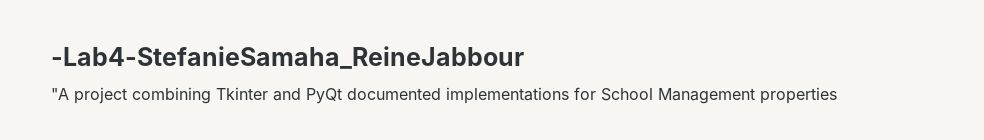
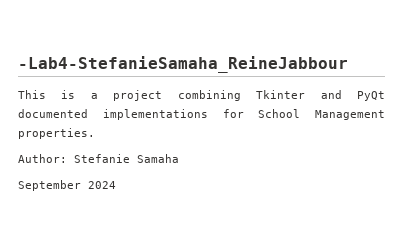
[51,88,69,100] "A -> [18,90,98,99] This is a
[760,87,837,104] properties -> [18,128,95,139] [18,154,179,163] [18,180,116,191] properties. // Author: Stefanie Samaha // September 2024

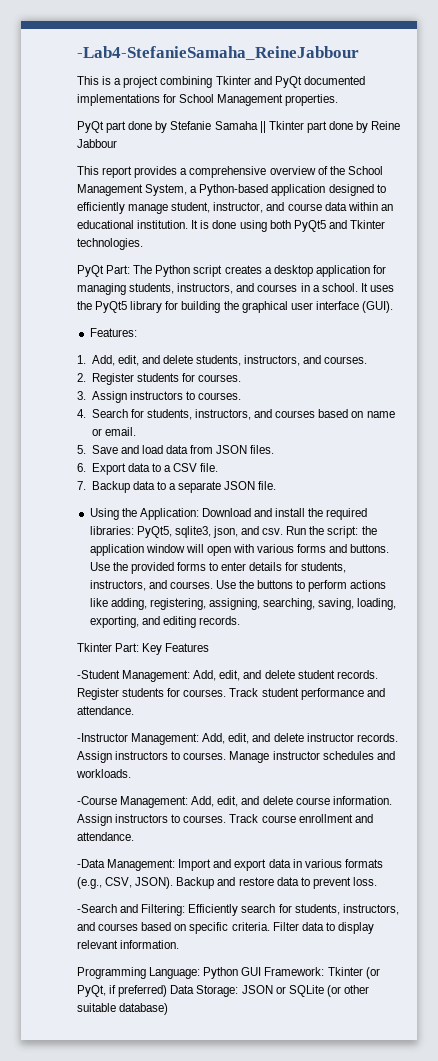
[18,154,179,163] [18,180,116,191] Author: Stefanie Samaha // September 2024 -> [77,121,401,133] [77,139,117,148] [77,166,383,178] [77,184,386,196] [77,202,393,214] [77,220,385,232] [77,238,143,250] [77,265,386,277] [77,283,394,295] [77,301,393,313] [89,328,137,337] [77,355,368,366] [77,373,242,385] [77,391,242,403] [77,409,395,420] [91,427,136,436] [77,445,275,454] [77,463,219,475] [77,481,277,493] [89,508,368,520] [89,526,377,538] [89,544,390,556] [89,562,347,574] [89,580,387,592] [89,598,397,610] [89,616,240,628] [77,643,210,655] [77,670,378,682] [77,688,385,700] [77,706,134,715] [77,733,398,745] [77,751,395,763] [76,769,131,778] [77,796,392,808] [77,814,373,826] [77,832,134,841] [77,859,383,871] [77,877,377,889] [77,904,399,916] [77,922,374,934] [77,940,180,949] [77,967,380,979] [77,985,369,997] [77,1003,169,1015] PyQt part done by Stefanie Samaha || Tkinter part done by Reine Jabbour // This report provides a comprehensive overview of the School Management System, a Python-based application designed to efficiently manage student, instructor, and course data within an educational institution. It is done using both PyQt5 and Tkinter technologies. // PyQt Part: The Python script creates a desktop application for managing students, instructors, and courses in a school. It uses the PyQt5 library for building the graphical user interface (GUI). // Features: // 1. Add, edit, and delete students, instructors, and courses. // 2. Register students for courses. // 3. Assign instructors to courses. // 4. Search for students, instructors, and courses based on name or email. // 5. Save and load data from JSON files. // 6. Export data to a CSV file. // 7. Backup data to a separate JSON file. // Using the Application: Download and install the required libraries: PyQt5, sqlite3, json, and csv. Run the script: the application window will open with various forms and buttons. Use the provided forms to enter details for students, instructors, and courses. Use the buttons to perform actions like adding, registering, assigning, searching, saving, loading, exporting, and editing records. // Tkinter Part: Key Features // -Student Management: Add, edit, and delete student records. Register students for courses. Track student performance and attendance. // -Instructor Management: Add, edit, and delete instructor records. Assign instructors to courses. Manage instructor schedules and workloads. // -Course Management: Add, edit, and delete course information. Assign instructors to courses. Track course enrollment and attendance. // -Data Management: Import and export data in various formats (e.g., CSV, JSON). Backup and restore data to prevent loss. // -Search and Filtering: Efficiently search for students, instructors, and courses based on specific criteria. Filter data to display relevant information. // Programming Language: Python GUI Framework: Tkinter (or PyQt, if preferred) Data Storage: JSON or SQLite (or other suitable database)

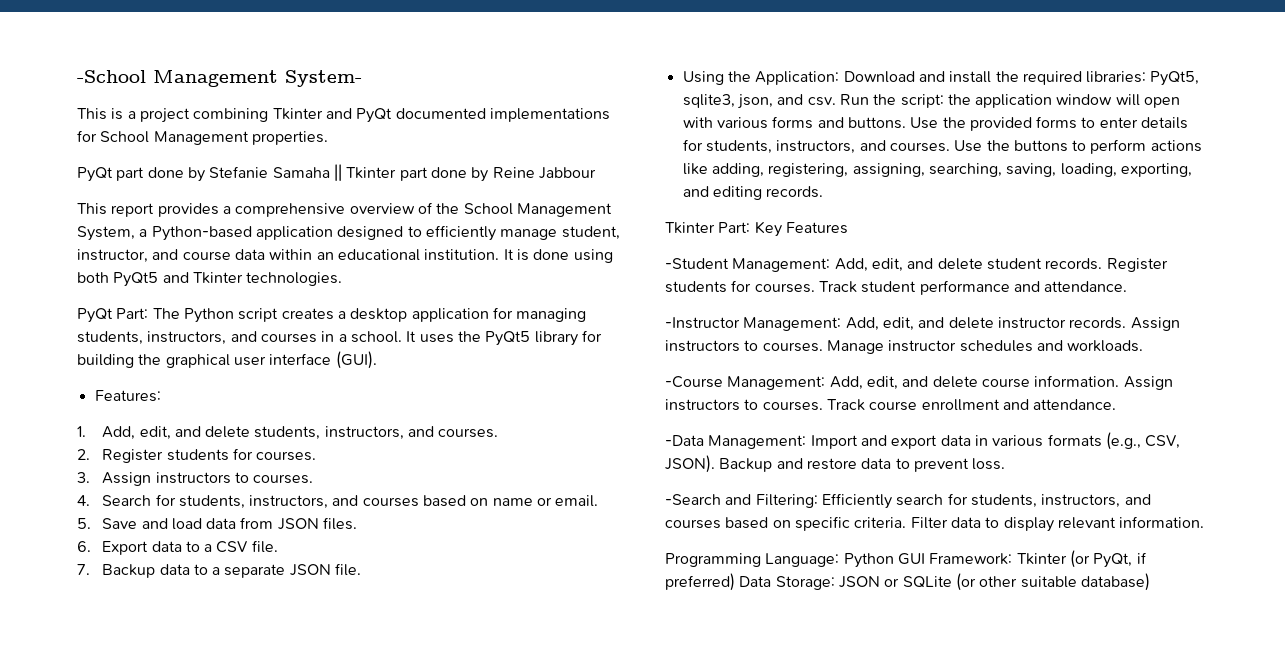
[77,46,359,60] -Lab4-StefanieSamaha_ReineJabbour -> [77,70,362,87] -School Management System-

